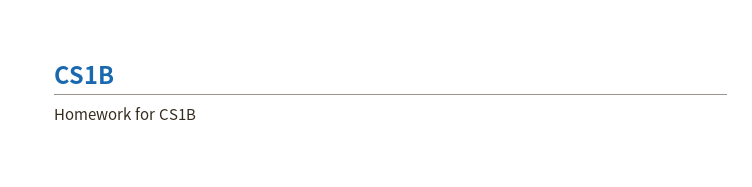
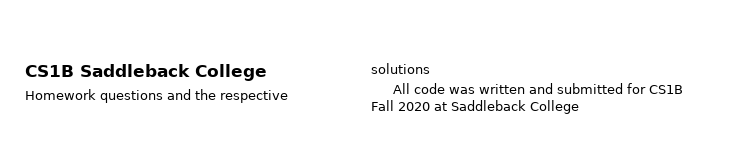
[54,66,114,84] CS1B -> [25,64,267,81] CS1B Saddleback College
[135,107,197,120] for CS1B -> [100,89,288,103] [371,63,430,74] [393,83,684,94] [371,100,579,114] questions and the respective solutions // All code was written and submitted for CS1B Fall 2020 at Saddleback College

